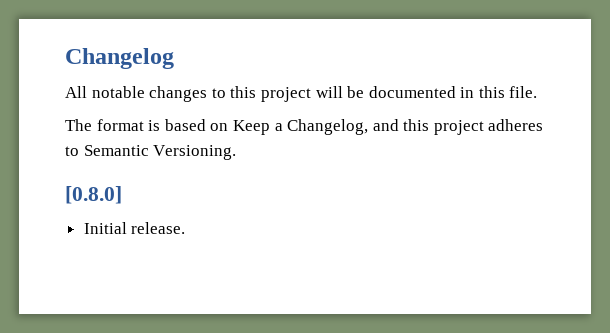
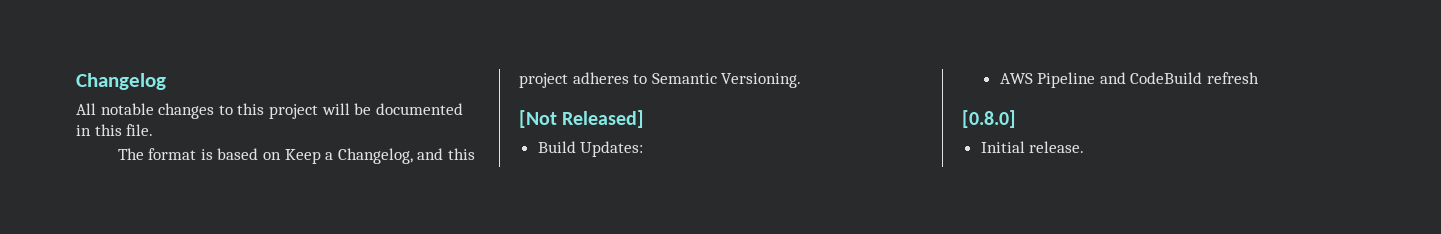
(237, 152) none -> [519,110,645,128] [537,141,644,157] [999,72,1260,88] // [Not Released] // Build Updates: // AWS Pipeline and CodeBuild refresh

